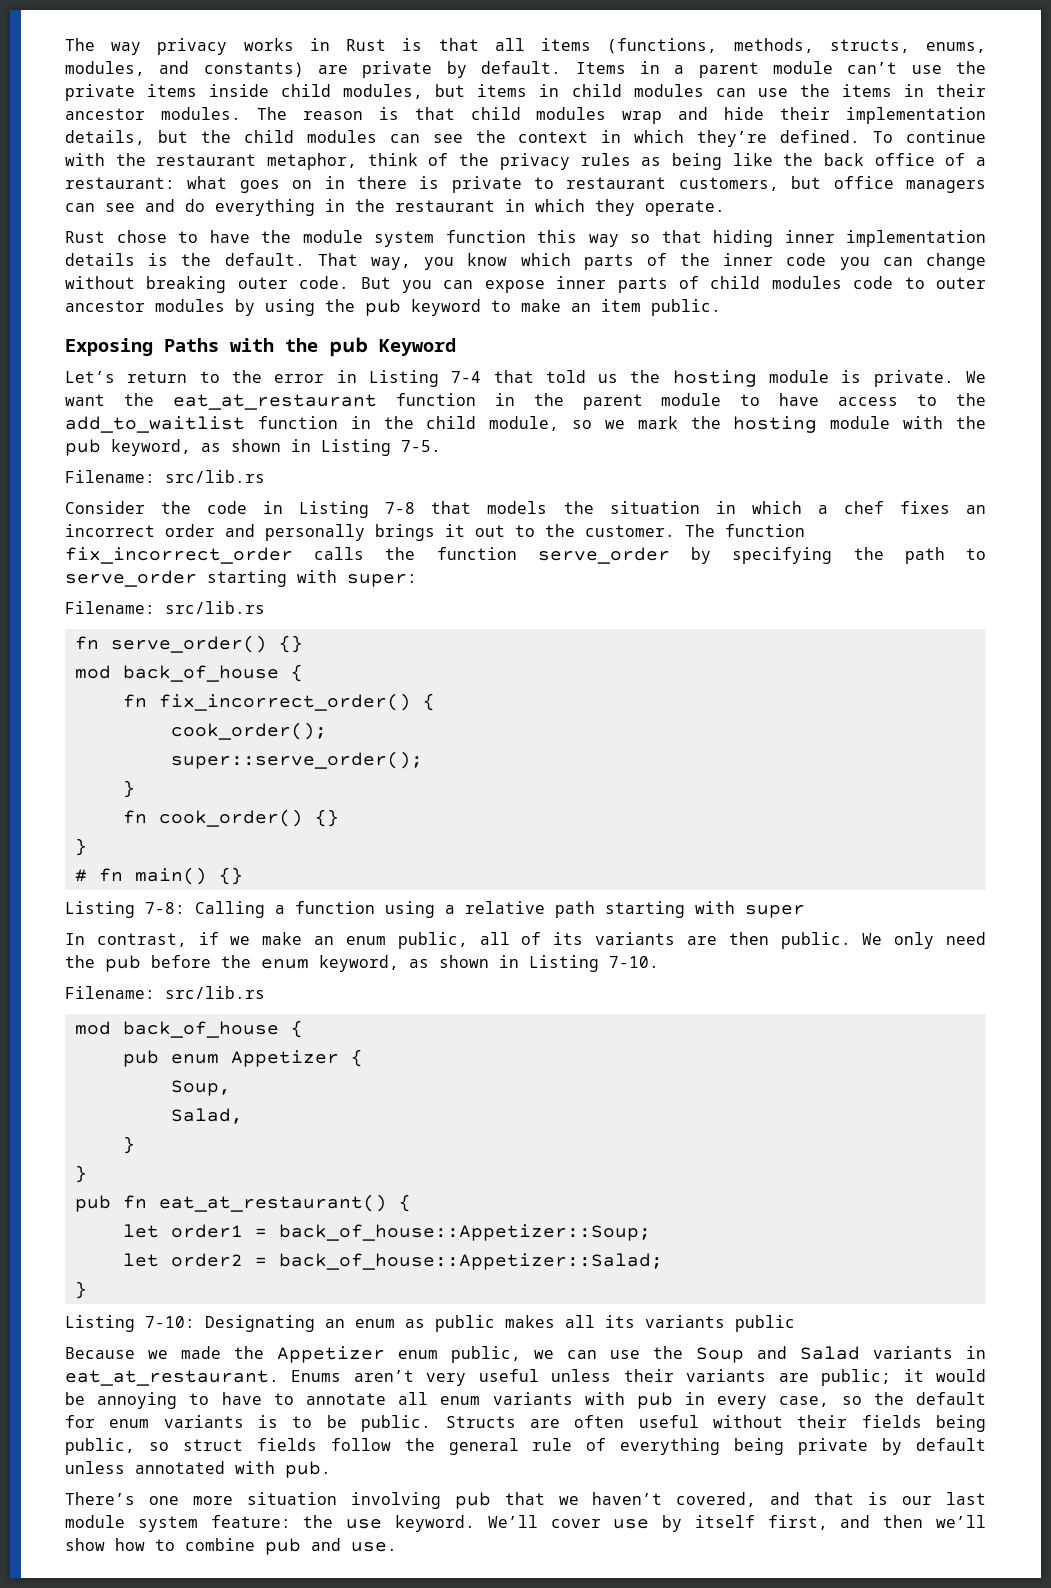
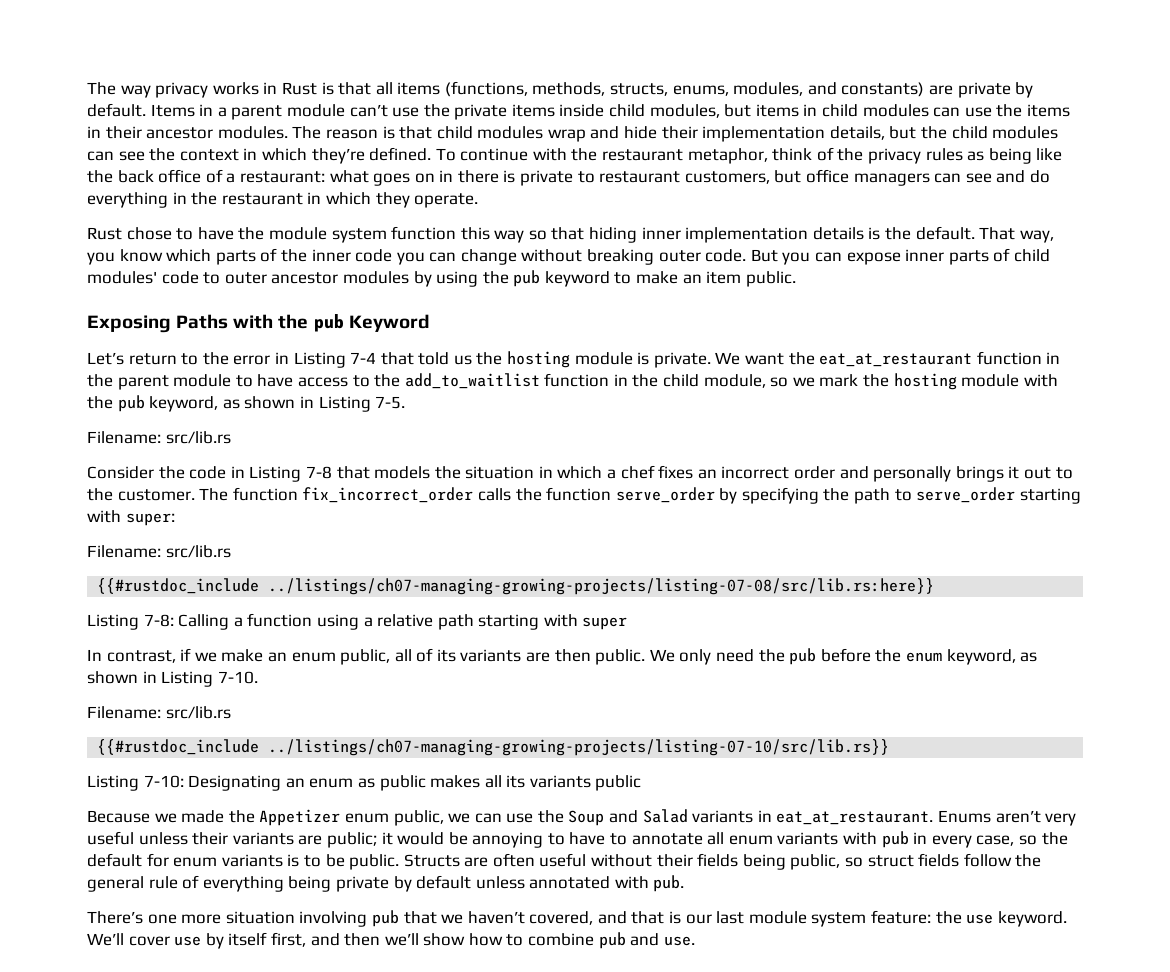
[771,276,842,289] modules -> [87,271,157,284] modules'
[74,635,303,653] [74,664,303,682] [122,693,435,711] [170,722,327,740] [170,751,423,769] [122,780,135,798] [122,809,339,827] [74,838,87,856] [74,867,243,885] fn serve_order() {} // mod back_of_house { // fn fix_incorrect_order() { // cook_order(); // super::serve_order(); // } // fn cook_order() {} // } // # fn main() {} -> [97,578,935,595] {{#rustdoc_include ../listings/ch07-managing-growing-projects/listing-07-08/src/lib.rs:here}}
[74,1020,303,1038] [122,1049,363,1067] [170,1080,231,1096] [170,1108,243,1124] [122,1136,135,1154] [74,1165,87,1183] [74,1194,411,1212] [122,1224,651,1241] [122,1253,663,1270] [74,1281,87,1299] mod back_of_house { // pub enum Appetizer { // Soup, // Salad, // } // } // pub fn eat_at_restaurant() { // let order1 = back_of_house::Appetizer::Soup; // let order2 = back_of_house::Appetizer::Salad; // } -> [97,739,890,756] {{#rustdoc_include ../listings/ch07-managing-growing-projects/listing-07-10/src/lib.rs}}

